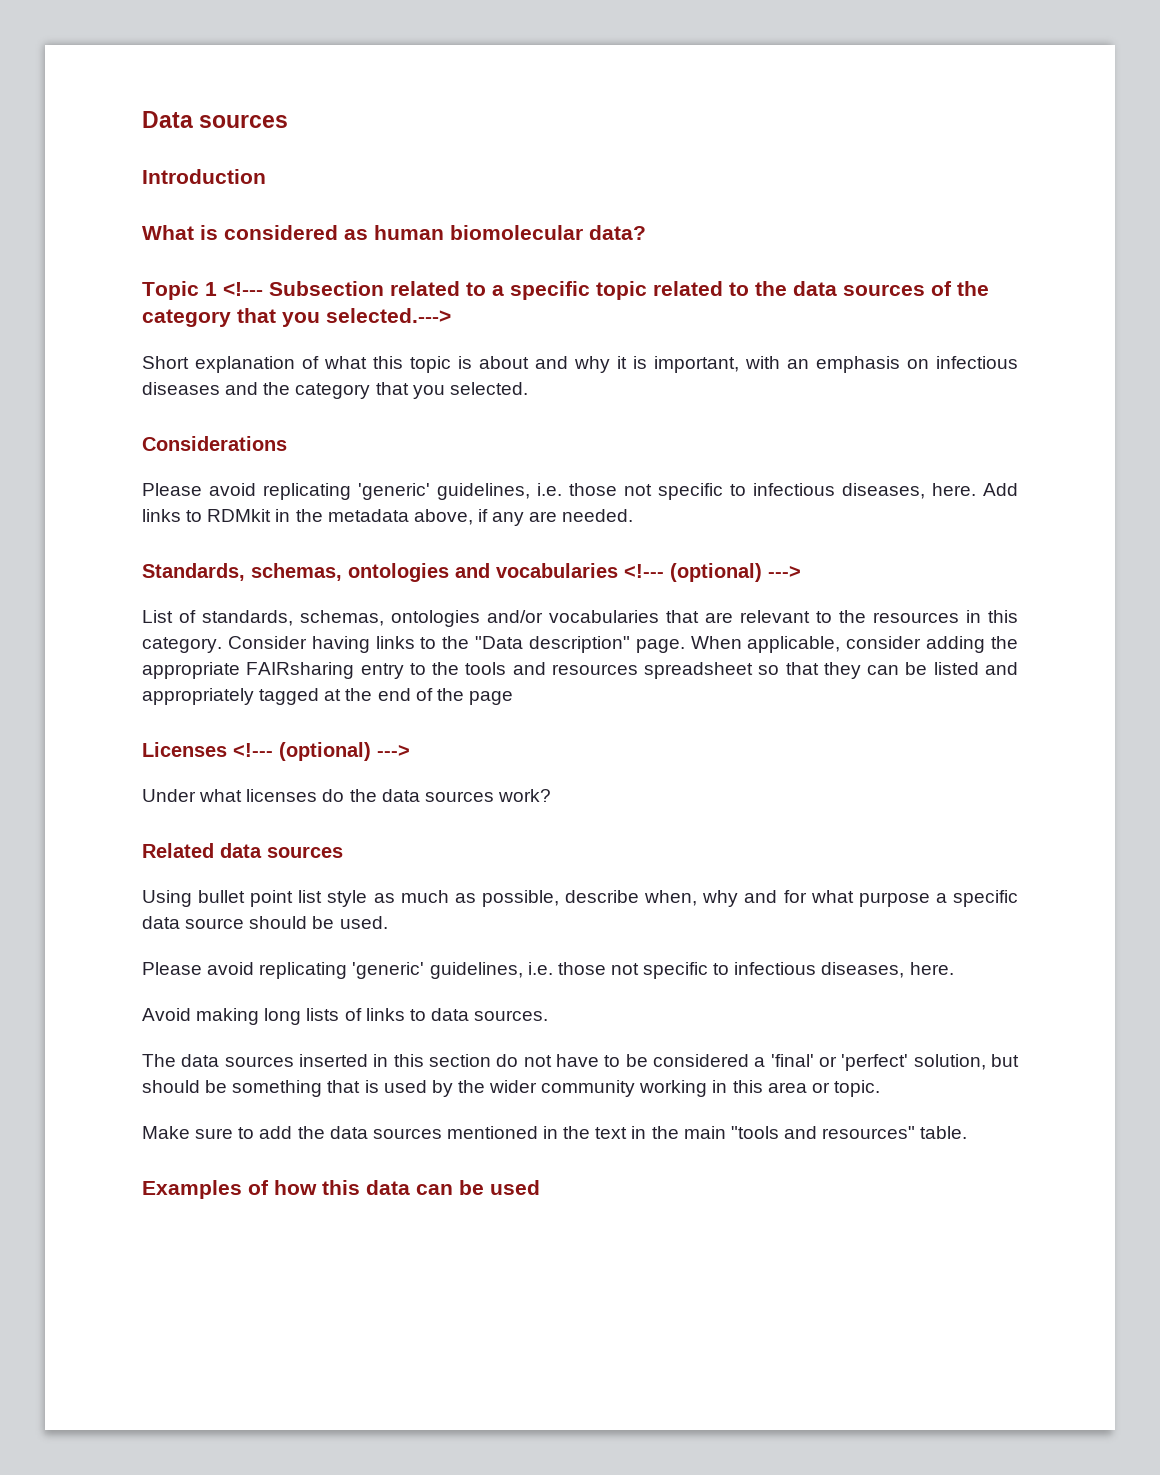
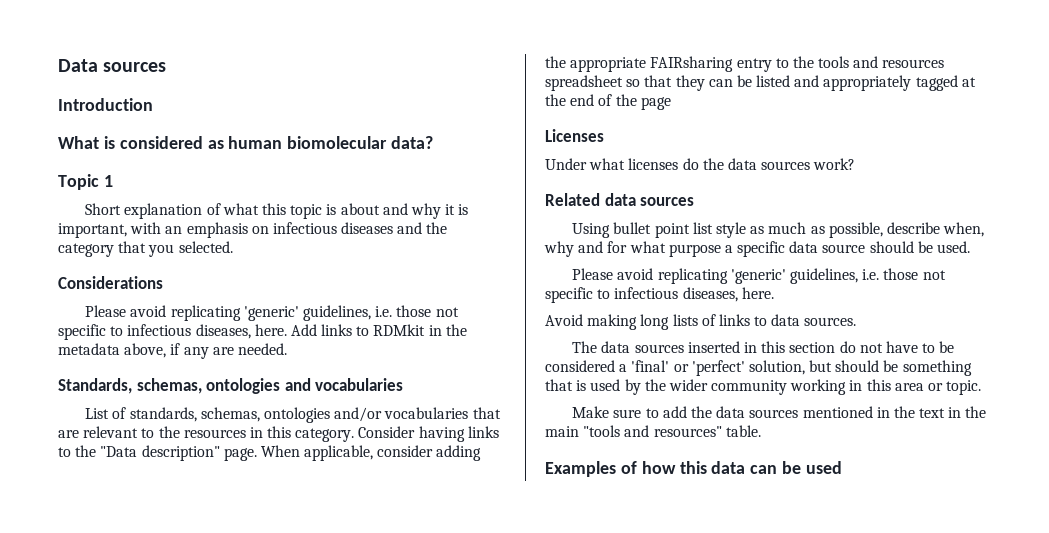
[223,281,989,300] [142,308,451,327] <!--- Subsection related to a specific topic related to the data sources of the category that you selected.---> -> (113, 181) none
[624,563,801,582] <!--- (optional) ---> -> (404, 384) none
[233,742,410,761] <!--- (optional) ---> -> (604, 135) none

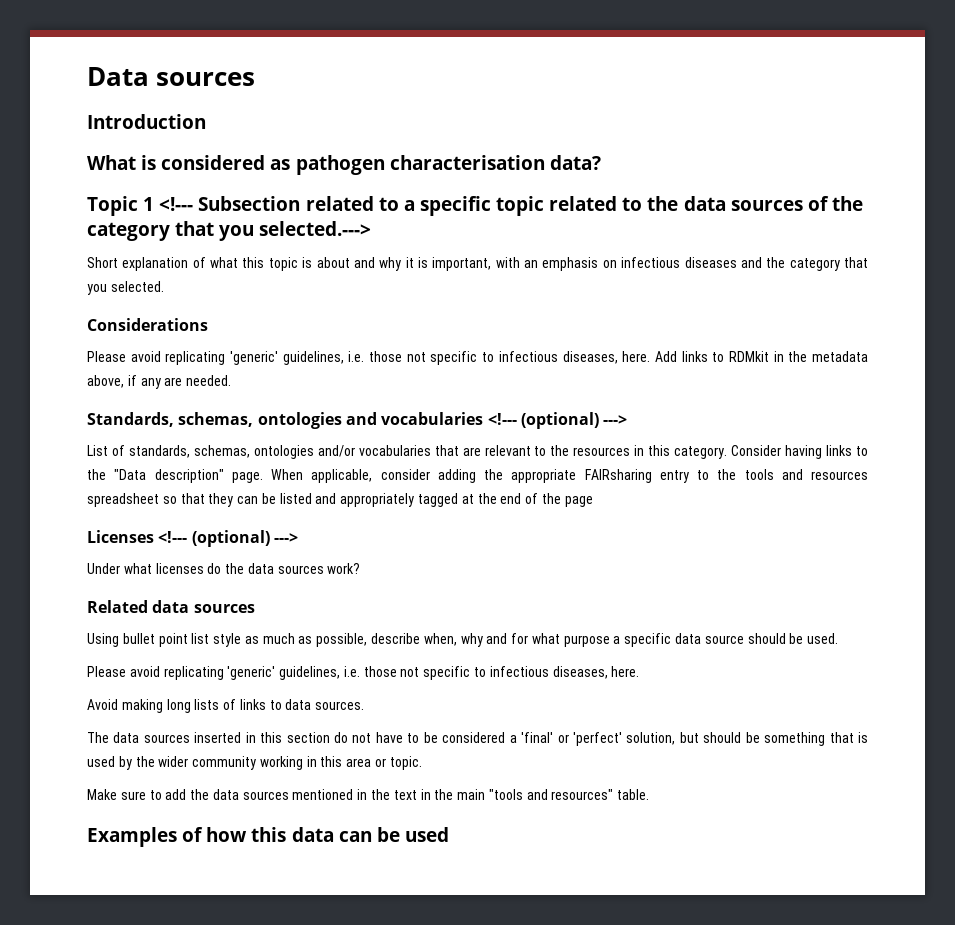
[228,136,388,149] human biomolecular -> [295,155,545,175] pathogen characterisation
(113, 181) none -> [159,196,863,216] [87,221,372,241] <!--- Subsection related to a specific topic related to the data sources of the category that you selected.--->
(404, 384) none -> [487,412,628,429] <!--- (optional) --->
(604, 135) none -> [158,530,298,547] <!--- (optional) --->

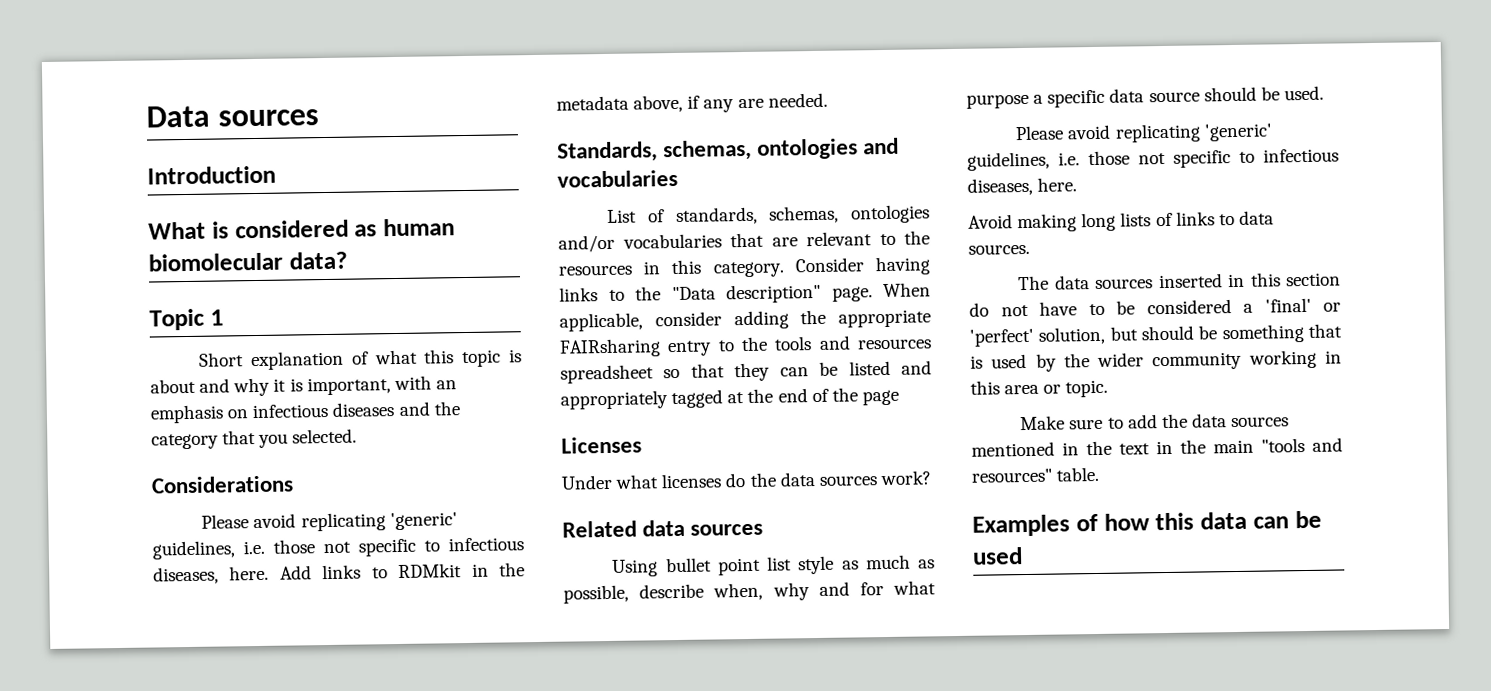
[295,155,545,175] pathogen characterisation -> [383,218,455,237] [148,252,283,272] human biomolecular
[159,196,863,216] [87,221,372,241] <!--- Subsection related to a specific topic related to the data sources of the category that you selected.---> -> (224, 317) none
[487,412,628,429] <!--- (optional) ---> -> (678, 178) none
[158,530,298,547] <!--- (optional) ---> -> (642, 445) none

